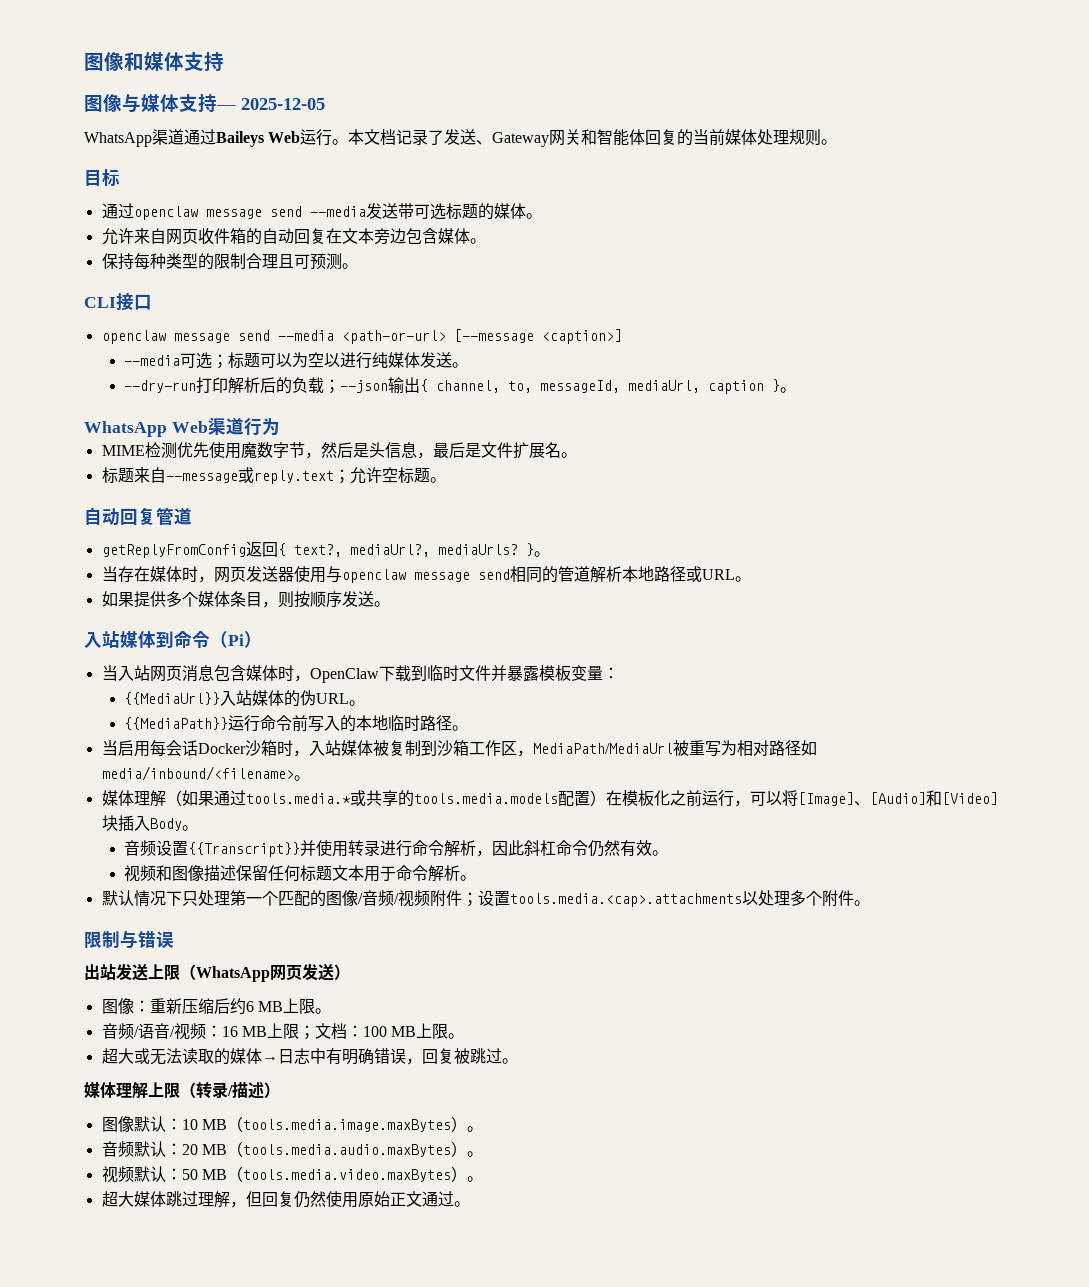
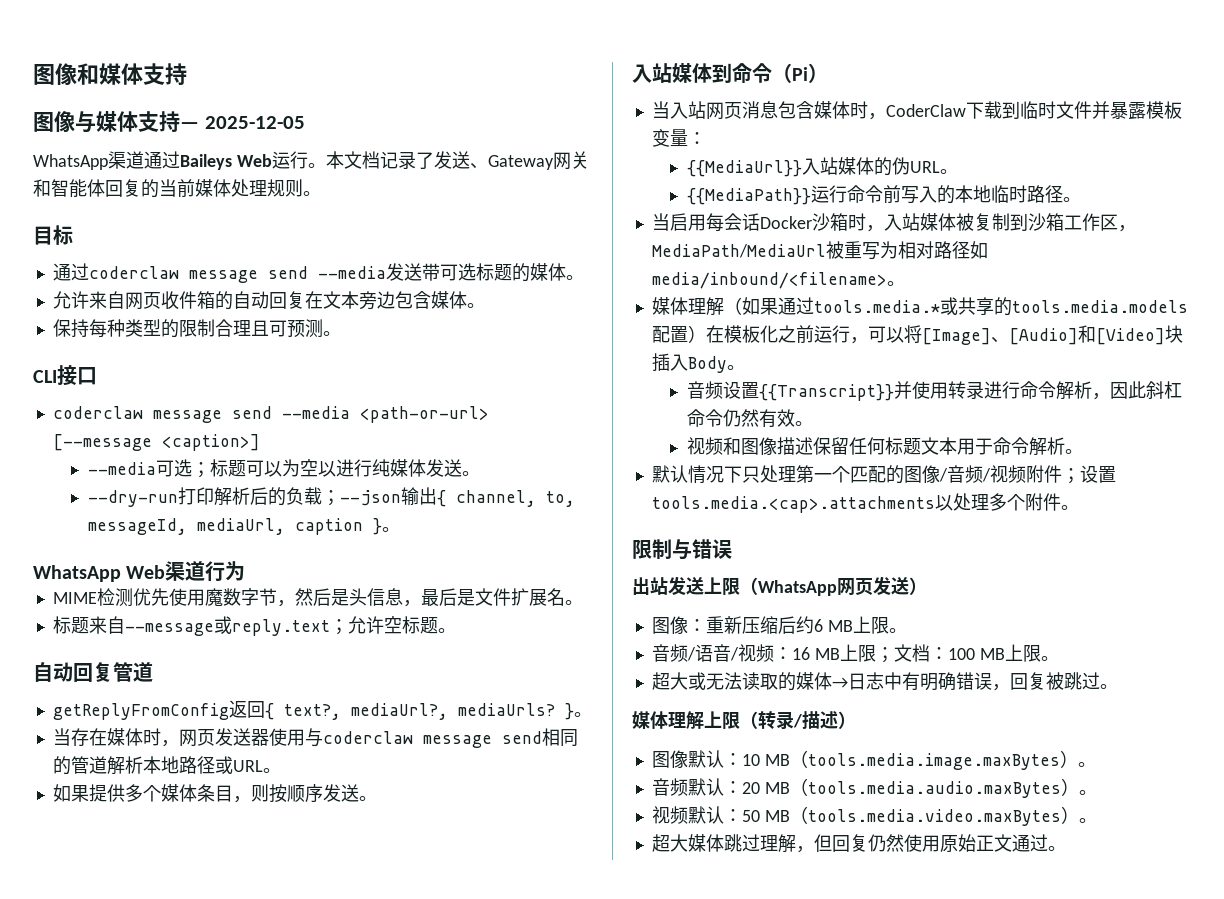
[133,206,198,220] openclaw -> [88,266,179,279] coderclaw
[101,330,166,344] openclaw -> [52,406,143,419] coderclaw
[341,569,406,583] openclaw -> [322,731,413,744] coderclaw
[309,668,379,683] OpenClaw -> [885,104,966,117] CoderClaw

